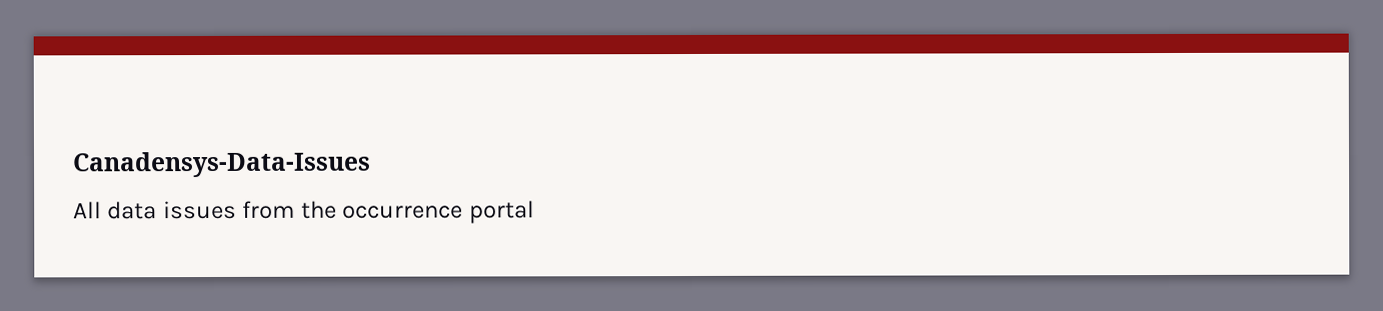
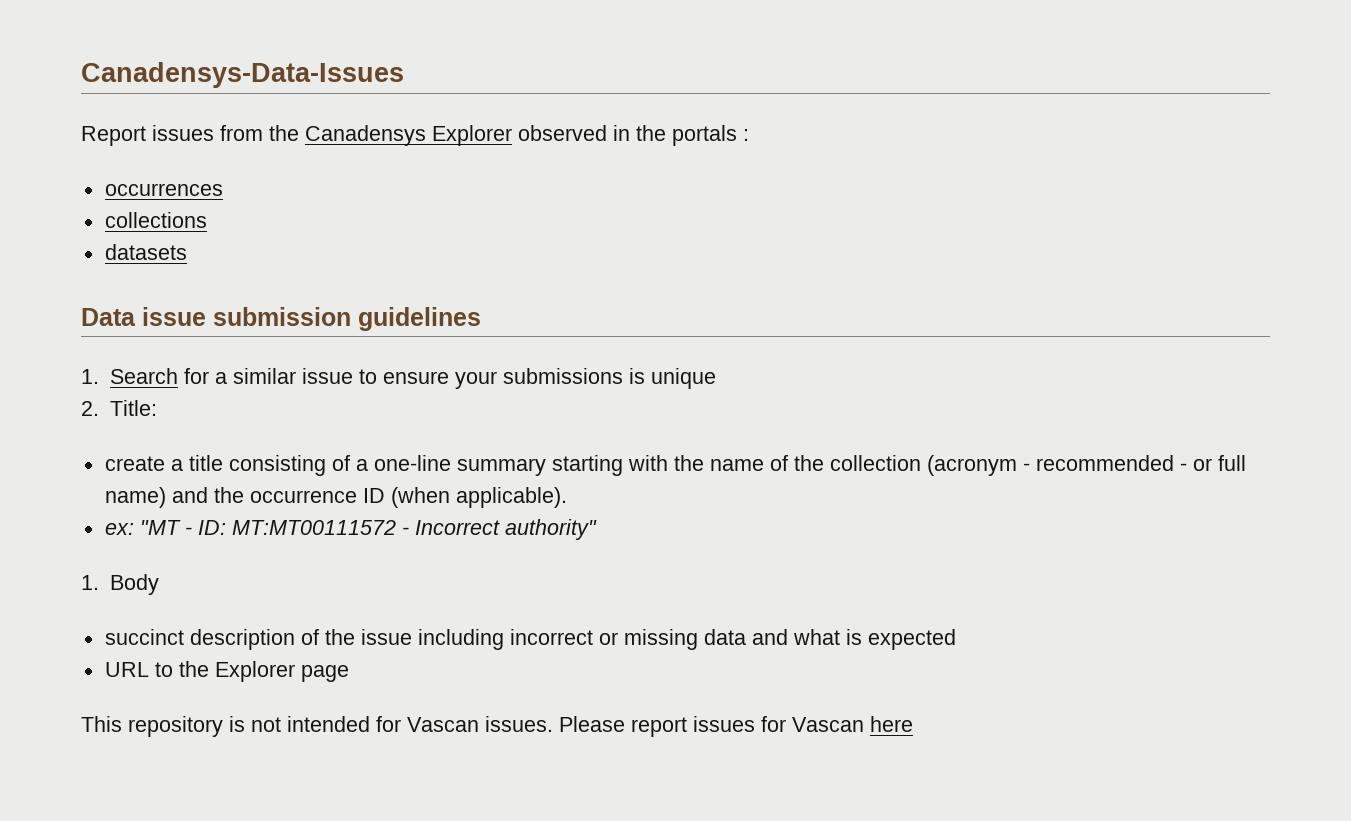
[73,201,158,220] All data -> [81,126,146,146] Report
[342,200,535,224] occurrence portal -> [305,125,749,146] [104,183,223,196] [104,212,207,228] [104,244,187,260] [81,307,481,331] [81,368,716,389] [81,400,157,416] [104,455,1246,476] [104,487,567,508] [104,519,597,540] [81,574,159,595] [104,629,956,650] [104,661,349,682] [81,716,913,737] Canadensys Explorer observed in the portals : // occurrences // collections // datasets // Data issue submission guidelines // 1. Search for a similar issue to ensure your submissions is unique // 2. Title: // create a title consisting of a one-line summary starting with the name of the collection (acronym - recommended - or full name) and the occurrence ID (when applicable). // ex: "MT - ID: MT:MT00111572 - Incorrect authority" // 1. Body // succinct description of the issue including incorrect or missing data and what is expected // URL to the Explorer page // This repository is not intended for Vascan issues. Please report issues for Vascan here

